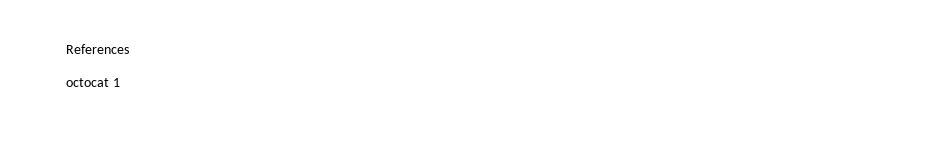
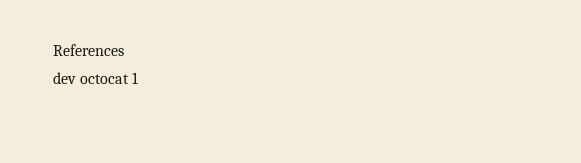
(129, 49) none -> [53,72,76,84] dev

